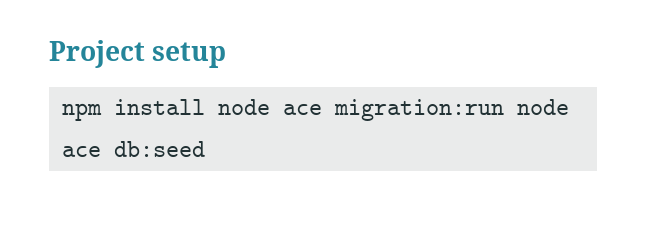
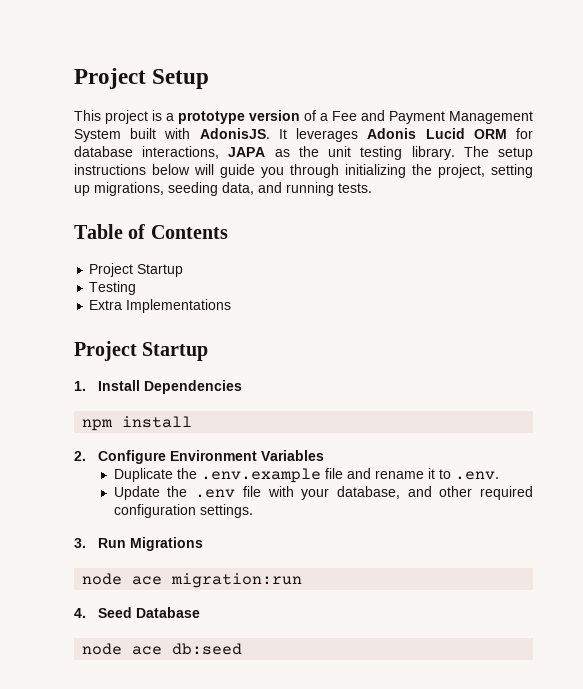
[49,40,227,68] [61,99,205,121] Project setup // npm install -> [74,68,210,89] [74,110,533,124] [74,128,533,142] [74,146,533,160] [74,164,533,178] [74,182,372,196] [74,224,228,239] [89,263,184,277] [89,281,137,295] [89,299,232,313] [74,341,209,361] [74,380,243,394] [82,416,193,431] [74,450,325,464] [113,468,499,483] [113,486,533,500] [113,504,253,518] [74,537,204,551] Project Setup // This project is a prototype version of a Fee and Payment Management System built with AdonisJS. It leverages Adonis Lucid ORM for database interactions, JAPA as the unit testing library. The setup instructions below will guide you through initializing the project, setting up migrations, seeding data, and running tests. // Table of Contents // Project Startup // Testing // Extra Implementations // Project Startup // 1. Install Dependencies // npm install // 2. Configure Environment Variables // Duplicate the .env.example file and rename it to .env. // Update the .env file with your database, and other required configuration settings. // 3. Run Migrations //
(504, 110) none -> [74,607,201,618] // 4. Seed Database //

